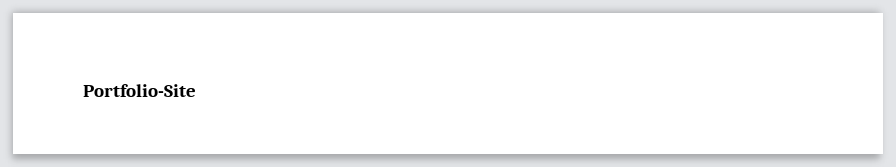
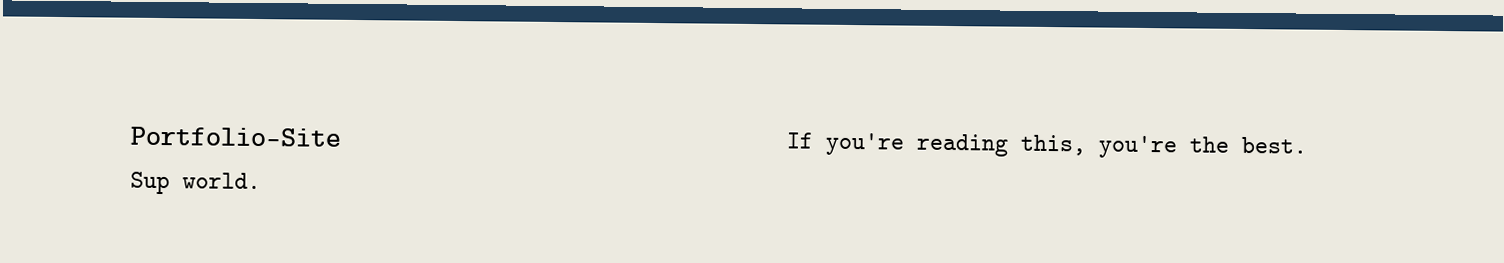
(196, 90) none -> [130,171,261,195] [786,132,1307,159] // Sup world. // If you're reading this, you're the best.

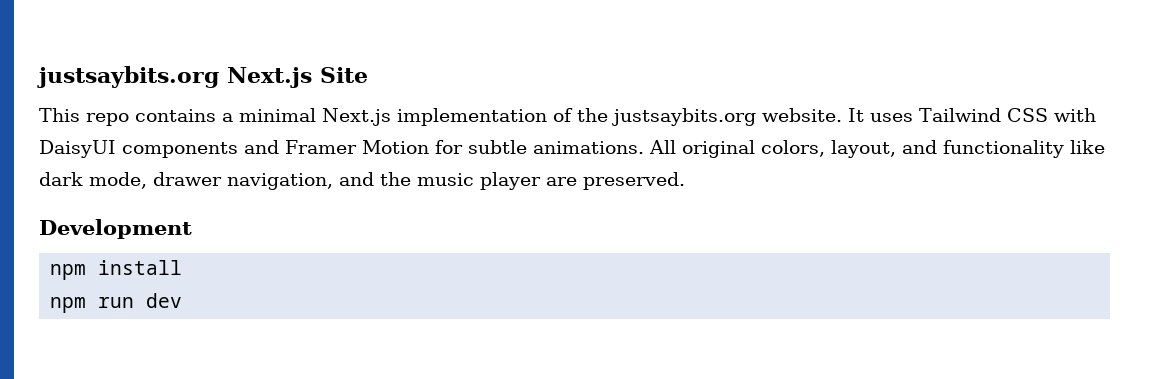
[130,126,342,147] [130,171,261,195] [786,132,1307,159] Portfolio-Site // Sup world. // If you're reading this, you're the best. -> [37,66,368,88] [39,108,1096,126] [39,140,1105,158] [39,172,685,190] [39,219,192,239] [50,260,183,280] [50,293,183,313] justsaybits.org Next.js Site // This repo contains a minimal Next.js implementation of the justsaybits.org website. It uses Tailwind CSS with DaisyUI components and Framer Motion for subtle animations. All original colors, layout, and functionality like dark mode, drawer navigation, and the music player are preserved. // Development // npm install // npm run dev

